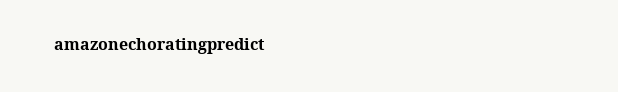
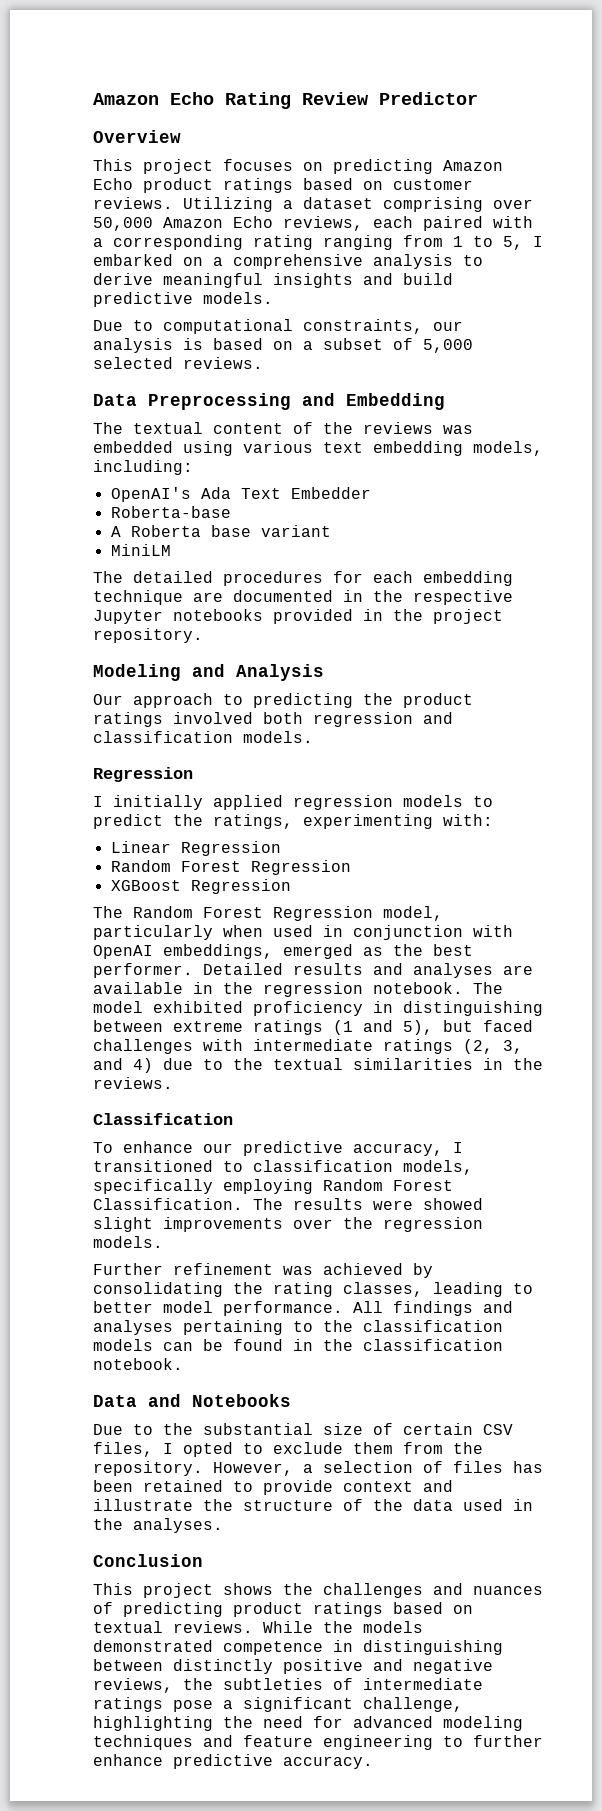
[54,38,265,54] amazonechoratingpredict -> [93,92,478,109] [93,130,181,143] [93,159,503,174] [93,178,473,193] [93,197,533,212] [93,216,533,231] [93,235,543,250] [93,254,483,269] [93,273,453,288] [93,292,273,307] [93,319,463,334] [93,338,473,353] [93,357,263,369] [93,393,445,410] [93,422,473,434] [93,441,543,456] [93,460,193,475] [110,487,371,502] [110,506,231,518] [110,525,331,537] [110,544,171,556] [93,571,513,586] [93,590,513,605] [93,609,503,624] [93,628,203,643] [93,664,324,681] [93,693,473,708] [93,712,453,727] [93,731,313,743] [93,767,193,782] [93,795,493,810] [93,814,493,829] [110,841,281,856] [110,860,351,875] [110,879,291,894] [93,906,443,921] [93,925,513,940] [93,944,473,959] [93,963,533,978] [93,982,503,997] [93,1001,543,1016] [93,1020,533,1035] [93,1039,523,1054] [93,1058,543,1073] [93,1077,173,1089] [93,1113,233,1125] [93,1141,463,1156] [93,1160,473,1175] [93,1179,453,1194] [93,1198,483,1210] [93,1217,483,1232] [93,1236,163,1248] [93,1263,433,1278] [93,1282,533,1297] [93,1301,513,1316] [93,1320,503,1335] [93,1339,503,1351] [93,1358,183,1370] [93,1394,291,1407] [93,1423,513,1435] [93,1442,483,1457] [93,1461,543,1476] [93,1480,453,1495] [93,1499,533,1511] [93,1518,223,1533] [93,1554,203,1567] [93,1583,543,1598] [93,1602,473,1617] [93,1621,423,1633] [93,1640,503,1655] [93,1659,493,1674] [93,1678,483,1693] [93,1697,463,1712] [93,1716,523,1731] [93,1735,543,1750] [93,1754,373,1769] Amazon Echo Rating Review Predictor // Overview // This project focuses on predicting Amazon Echo product ratings based on customer reviews. Utilizing a dataset comprising over 50,000 Amazon Echo reviews, each paired with a corresponding rating ranging from 1 to 5, I embarked on a comprehensive analysis to derive meaningful insights and build predictive models. // Due to computational constraints, our analysis is based on a subset of 5,000 selected reviews. // Data Preprocessing and Embedding // The textual content of the reviews was embedded using various text embedding models, including: // OpenAI's Ada Text Embedder // Roberta-base // A Roberta base variant // MiniLM // The detailed procedures for each embedding technique are documented in the respective Jupyter notebooks provided in the project repository. // Modeling and Analysis // Our approach to predicting the product ratings involved both regression and classification models. // Regression // I initially applied regression models to predict the ratings, experimenting with: // Linear Regression // Random Forest Regression // XGBoost Regression // The Random Forest Regression model, particularly when used in conjunction with OpenAI embeddings, emerged as the best performer. Detailed results and analyses are available in the regression notebook. The model exhibited proficiency in distinguishing between extreme ratings (1 and 5), but faced challenges with intermediate ratings (2, 3, and 4) due to the textual similarities in the reviews. // Classification // To enhance our predictive accuracy, I transitioned to classification models, specifically employing Random Forest Classification. The results were showed slight improvements over the regression models. // Further refinement was achieved by consolidating the rating classes, leading to better model performance. All findings and analyses pertaining to the classification models can be found in the classification notebook. // Data and Notebooks // Due to the substantial size of certain CSV files, I opted to exclude them from the repository. However, a selection of files has been retained to provide context and illustrate the structure of the data used in the analyses. // Conclusion // This project shows the challenges and nuances of predicting product ratings based on textual reviews. While the models demonstrated competence in distinguishing between distinctly positive and negative reviews, the subtleties of intermediate ratings pose a significant challenge, highlighting the need for advanced modeling techniques and feature engineering to further enhance predictive accuracy.

